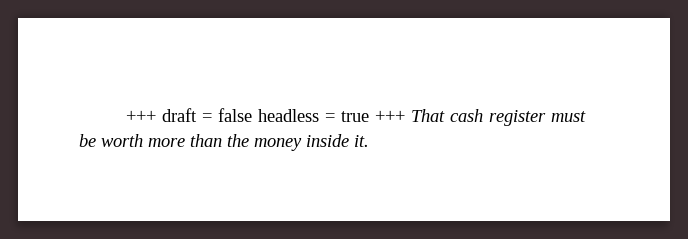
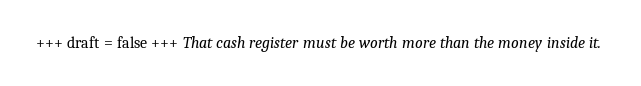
[258,109,370,122] headless = true -> (147, 42) none

